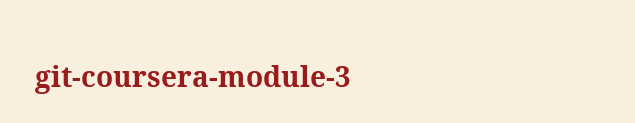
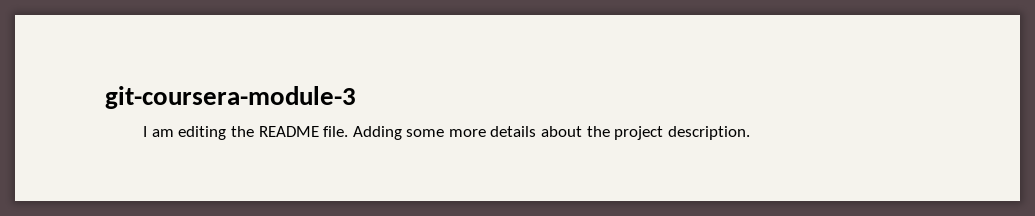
(351, 79) none -> [143,126,750,140] // I am editing the README file. Adding some more details about the project description.

